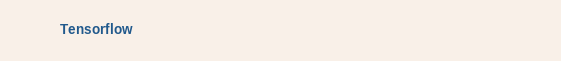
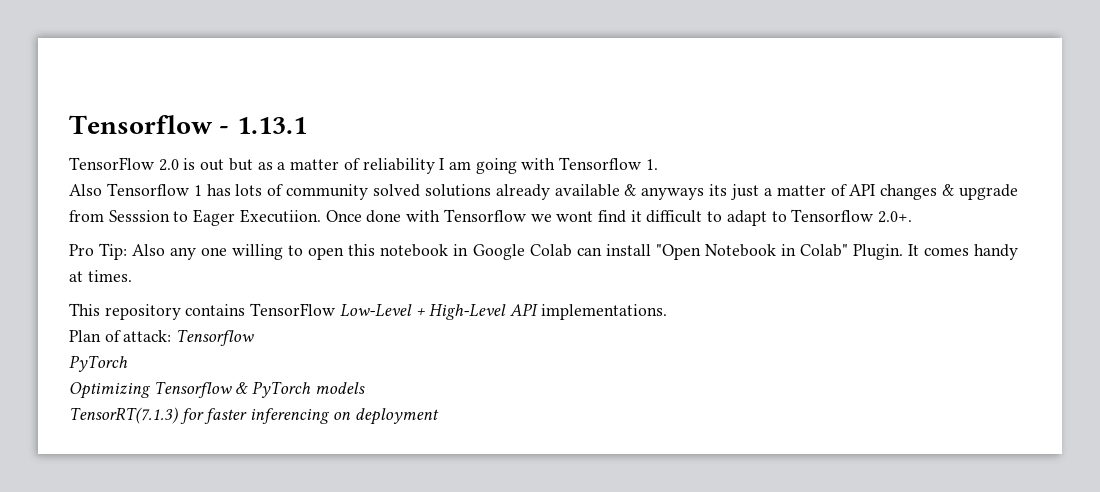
[60,23,133,34] Tensorflow -> [69,115,307,134] [69,157,658,174] [69,183,1019,200] [69,209,913,226] [69,243,1018,260] [69,270,132,282] [69,303,667,320] [69,329,255,346] [69,355,128,372] [69,381,365,399] [69,407,439,425] Tensorflow - 1.13.1 // TensorFlow 2.0 is out but as a matter of reliability I am going with Tensorflow 1. // Also Tensorflow 1 has lots of community solved solutions already available & anyways its just a matter of API changes & upgrade from Sesssion to Eager Executiion. Once done with Tensorflow we wont find it difficult to adapt to Tensorflow 2.0+. // Pro Tip: Also any one willing to open this notebook in Google Colab can install "Open Notebook in Colab" Plugin. It comes handy at times. // This repository contains TensorFlow Low-Level + High-Level API implementations. // Plan of attack: Tensorflow // PyTorch // Optimizing Tensorflow & PyTorch models // TensorRT(7.1.3) for faster inferencing on deployment

